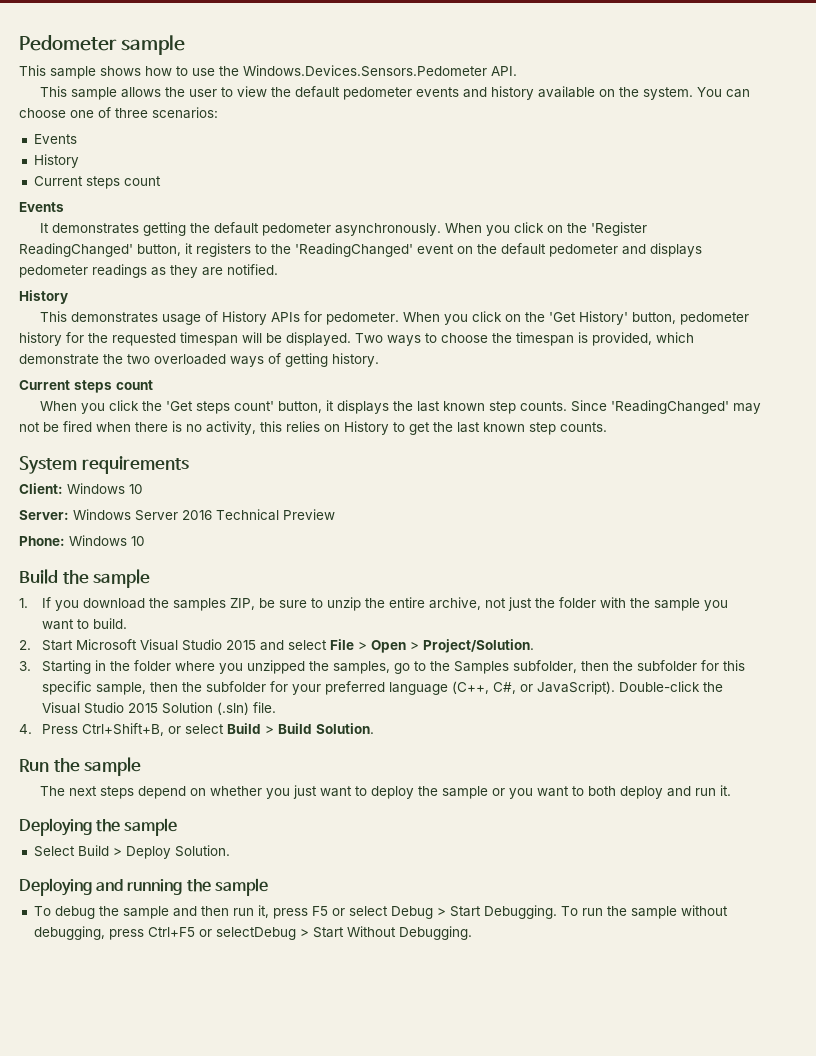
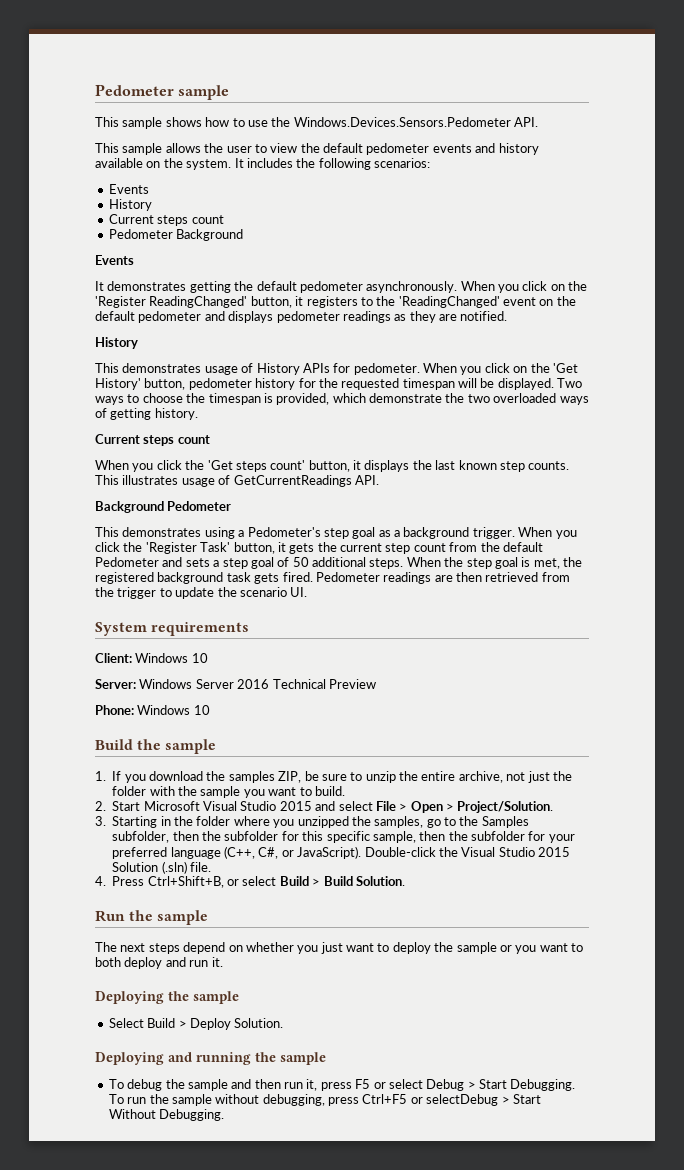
[697,87,751,98] [19,107,148,118] You can choose one of three -> [234,158,371,170] It includes the following
(161, 181) none -> [108,229,244,241] // Pedometer Background
[571,400,762,414] [19,421,607,435] Since 'ReadingChanged' may not be fired when there is no activity, this relies on History to get the last known step counts. -> [95,475,379,487] [95,501,232,513] [95,527,577,539] [95,542,543,554] [95,557,582,569] [95,572,570,584] [95,587,308,599] This illustrates usage of GetCurrentReadings API. // Background Pedometer // This demonstrates using a Pedometer's step goal as a background trigger. When you click the 'Register Task' button, it gets the current step count from the default Pedometer and sets a step goal of 50 additional steps. When the step goal is met, the registered background task gets fired. Pedometer readings are then retrieved from the trigger to update the scenario UI.

